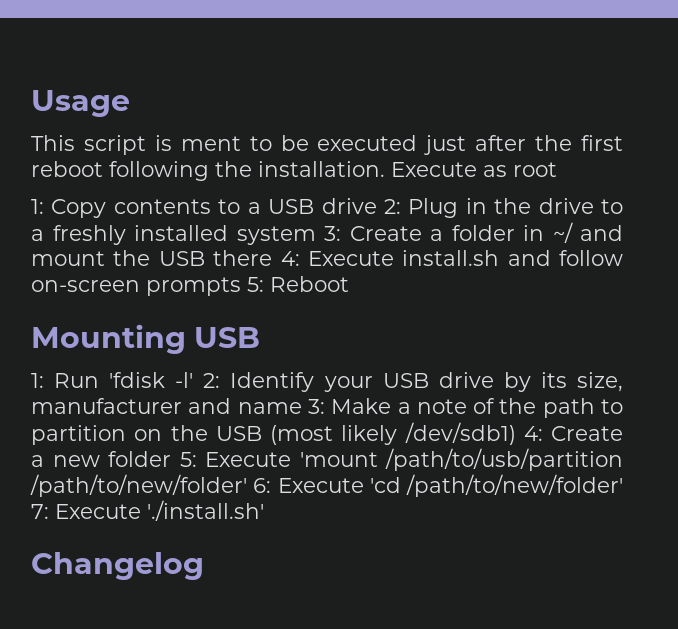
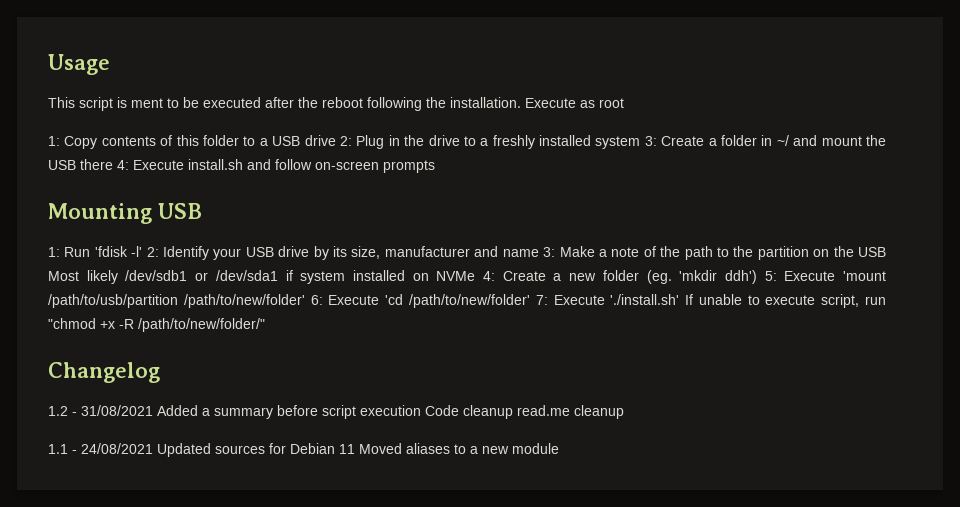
[424,135,467,155] just -> (261, 102) none
[580,135,623,151] first -> (318, 102) none
(211, 206) none -> [160,135,239,146] of this folder
[247,276,349,292] 5: Reboot -> (435, 166) none
(623, 406) none -> [733,246,754,257] the
[270,422,516,445] (most likely /dev/sdb1) -> [48,270,476,284] Most likely /dev/sdb1 or /dev/sda1 if system installed on NVMe
(171, 459) none -> [646,270,757,284] (eg. 'mkdir ddh')
[31,552,204,580] // Changelog -> [685,294,887,308] [48,318,265,332] [48,362,160,383] [48,405,624,419] [48,443,559,457] If unable to execute script, run "chmod +x -R /path/to/new/folder/" // Changelog // 1.2 - 31/08/2021 Added a summary before script execution Code cleanup read.me cleanup // 1.1 - 24/08/2021 Updated sources for Debian 11 Moved aliases to a new module

